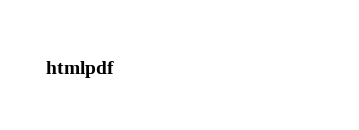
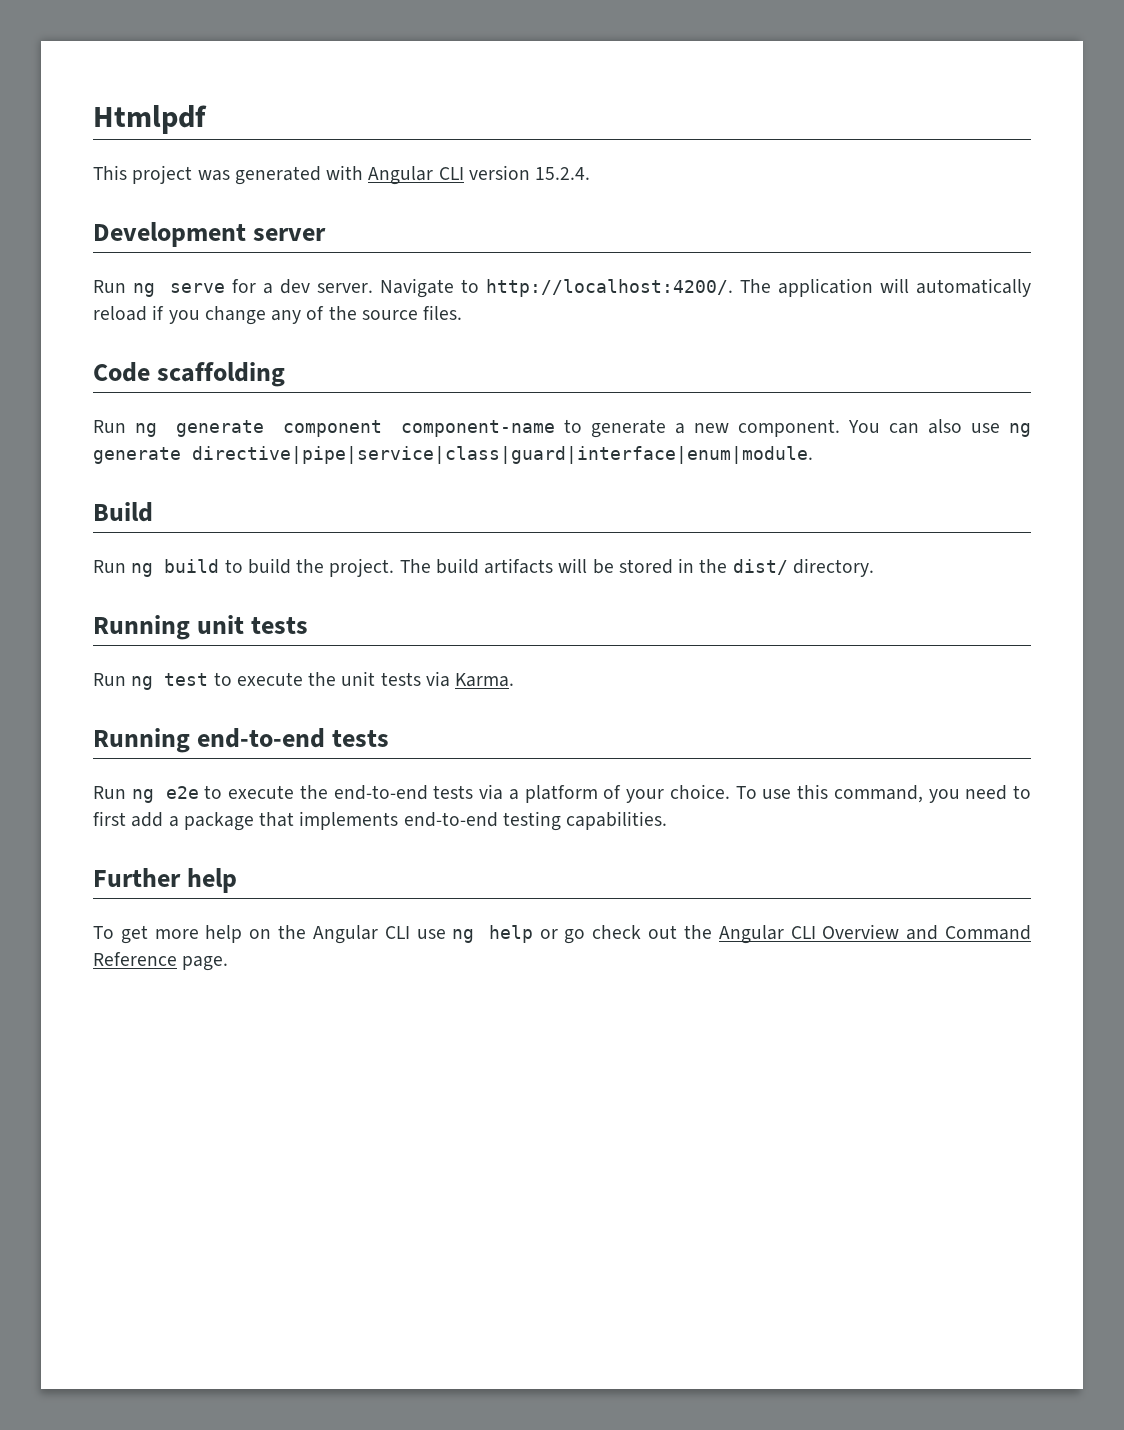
[46,61,114,78] htmlpdf -> [93,105,207,134] [93,165,591,185] [93,222,327,247] [93,278,1032,298] [93,305,463,325] [93,362,286,387] [93,419,1032,438] [93,446,813,464] [93,502,153,522] [93,558,874,577] [93,615,309,640] [93,671,515,690] [93,728,390,753] [93,784,1032,803] [93,811,668,831] [93,868,238,893] [93,924,1031,944] [93,952,229,971] Htmlpdf // This project was generated with Angular CLI version 15.2.4. // Development server // Run ng serve for a dev server. Navigate to http://localhost:4200/. The application will automatically reload if you change any of the source files. // Code scaffolding // Run ng generate component component-name to generate a new component. You can also use ng generate directive|pipe|service|class|guard|interface|enum|module. // Build // Run ng build to build the project. The build artifacts will be stored in the dist/ directory. // Running unit tests // Run ng test to execute the unit tests via Karma. // Running end-to-end tests // Run ng e2e to execute the end-to-end tests via a platform of your choice. To use this command, you need to first add a package that implements end-to-end testing capabilities. // Further help // To get more help on the Angular CLI use ng help or go check out the Angular CLI Overview and Command Reference page.

